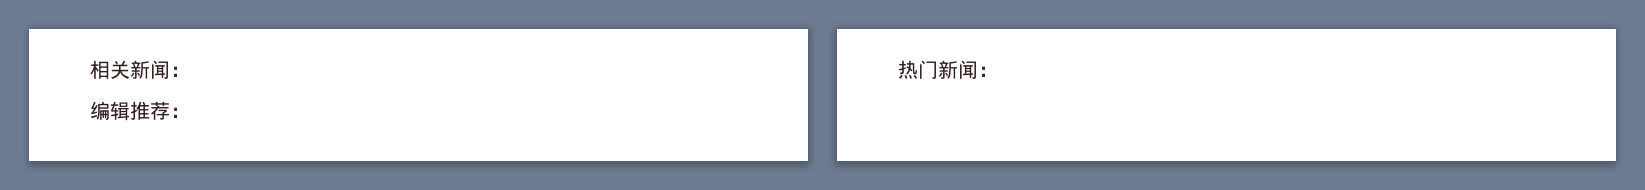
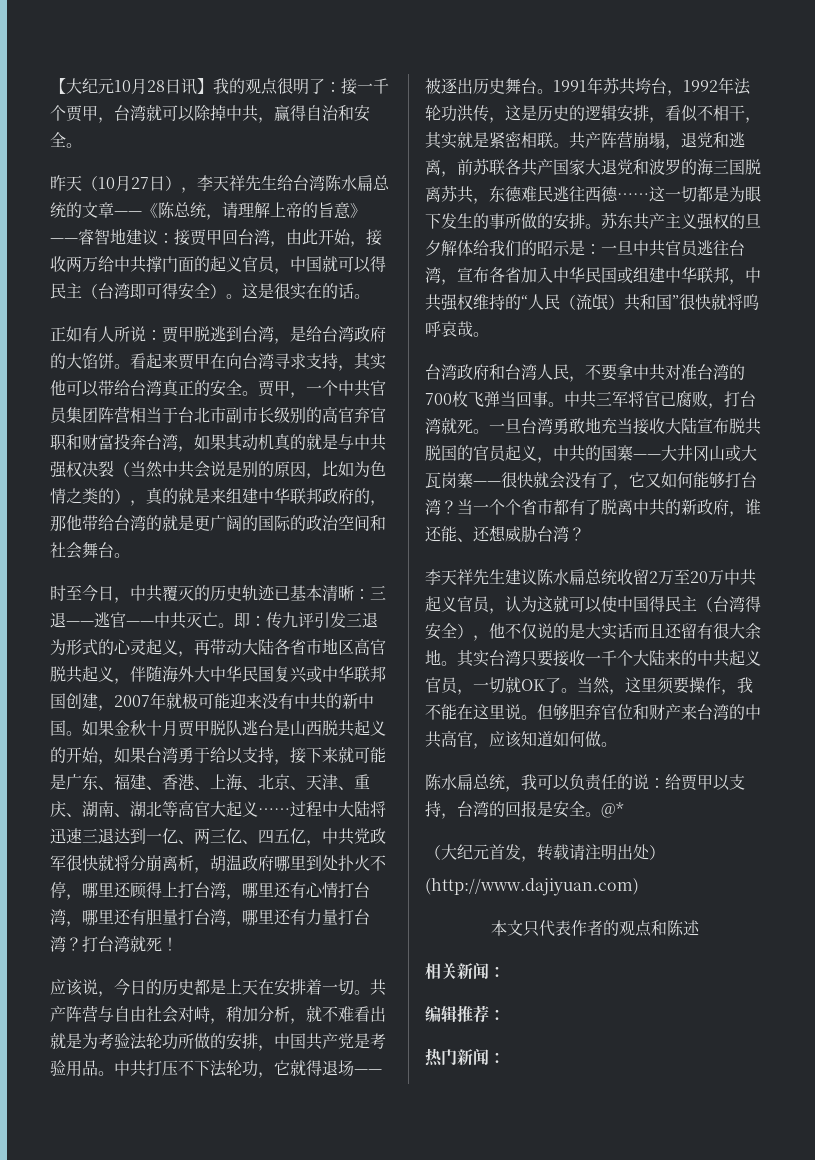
(90, 69) none -> [50,78,389,95] [50,105,370,123] [50,132,82,148] [50,175,390,193] [50,202,366,220] [50,228,382,247] [50,256,386,274] [50,283,370,300] [50,326,386,344] [50,353,386,371] [50,379,386,398] [50,406,386,424] [50,433,386,452] [50,460,386,479] [50,487,386,506] [50,515,386,532] [50,542,130,559] [50,584,386,603] [50,612,378,629] [50,638,386,657] [50,666,386,684] [50,692,374,711] [50,719,386,737] [50,747,386,765] [50,774,370,791] [50,800,386,817] [50,828,386,846] [50,855,386,873] [50,881,370,900] [50,909,370,927] [50,936,178,952] [50,978,386,997] [50,1005,386,1024] [50,1033,386,1051] [50,1060,382,1078] [425,77,751,96] [425,105,761,123] [425,131,745,150] [425,158,761,177] [425,185,761,204] [425,212,761,230] [425,240,745,257] [425,267,761,285] [425,293,759,311] [425,321,489,337] [425,364,745,382] [425,390,756,409] [425,417,761,435] [425,445,757,463] [425,472,757,490] [425,499,761,517] [425,525,585,543] [425,569,756,586] [425,596,761,614] [425,623,761,641] [425,649,761,667] [425,677,753,695] [425,704,761,721] [425,730,617,749] [425,774,745,792] [425,800,624,819] [425,844,665,862] [425,878,639,896] [491,920,700,937] 【大纪元10月28日讯】我的观点很明了：接一千个贾甲，台湾就可以除掉中共，赢得自治和安全。 // 昨天（10月27日），李天祥先生给台湾陈水扁总统的文章——《陈总统，请理解上帝的旨意》——睿智地建议：接贾甲回台湾，由此开始，接收两万给中共撑门面的起义官员，中国就可以得民主（台湾即可得安全）。这是很实在的话。 // 正如有人所说：贾甲脱逃到台湾，是给台湾政府的大馅饼。看起来贾甲在向台湾寻求支持，其实他可以带给台湾真正的安全。贾甲，一个中共官员集团阵营相当于台北市副市长级别的高官弃官职和财富投奔台湾，如果其动机真的就是与中共强权决裂（当然中共会说是别的原因，比如为色情之类的），真的就是来组建中华联邦政府的，那他带给台湾的就是更广阔的国际的政治空间和社会舞台。 // 时至今日，中共覆灭的历史轨迹已基本清晰：三退——逃官——中共灭亡。即：传九评引发三退为形式的心灵起义，再带动大陆各省市地区高官脱共起义，伴随海外大中华民国复兴或中华联邦国创建，2007年就极可能迎来没有中共的新中国。如果金秋十月贾甲脱队逃台是山西脱共起义的开始，如果台湾勇于给以支持，接下来就可能是广东、福建、香港、上海、北京、天津、重庆、湖南、湖北等高官大起义……过程中大陆将迅速三退达到一亿、两三亿、四五亿，中共党政军很快就将分崩离析，胡温政府哪里到处扑火不停，哪里还顾得上打台湾，哪里还有心情打台湾，哪里还有胆量打台湾，哪里还有力量打台湾？打台湾就死！ // 应该说，今日的历史都是上天在安排着一切。共产阵营与自由社会对峙，稍加分析，就不难看出就是为考验法轮功所做的安排，中国共产党是考验用品。中共打压不下法轮功，它就得退场——被逐出历史舞台。1991年苏共垮台，1992年法轮功洪传，这是历史的逻辑安排，看似不相干，其实就是紧密相联。共产阵营崩塌，退党和逃离，前苏联各共产国家大退党和波罗的海三国脱离苏共，东德难民逃往西德……这一切都是为眼下发生的事所做的安排。苏东共产主义强权的旦夕解体给我们的昭示是：一旦中共官员逃往台湾，宣布各省加入中华民国或组建中华联邦，中共强权维持的“人民（流氓）共和国”很快就将呜呼哀哉。 // 台湾政府和台湾人民，不要拿中共对准台湾的700枚飞弹当回事。中共三军将官已腐败，打台湾就死。一旦台湾勇敢地充当接收大陆宣布脱共脱国的官员起义，中共的国寨——大井冈山或大瓦岗寨——很快就会没有了，它又如何能够打台湾？当一个个省市都有了脱离中共的新政府，谁还能、还想威胁台湾？ // 李天祥先生建议陈水扁总统收留2万至20万中共起义官员，认为这就可以使中国得民主（台湾得安全），他不仅说的是大实话而且还留有很大余地。其实台湾只要接收一千个大陆来的中共起义官员，一切就OK了。当然，这里须要操作，我不能在这里说。但够胆弃官位和财产来台湾的中共高官，应该知道如何做。 // 陈水扁总统，我可以负责任的说：给贾甲以支持，台湾的回报是安全。@* // （大纪元首发，转载请注明出处） // (http://www.dajiyuan.com) // 本文只代表作者的观点和陈述 //

